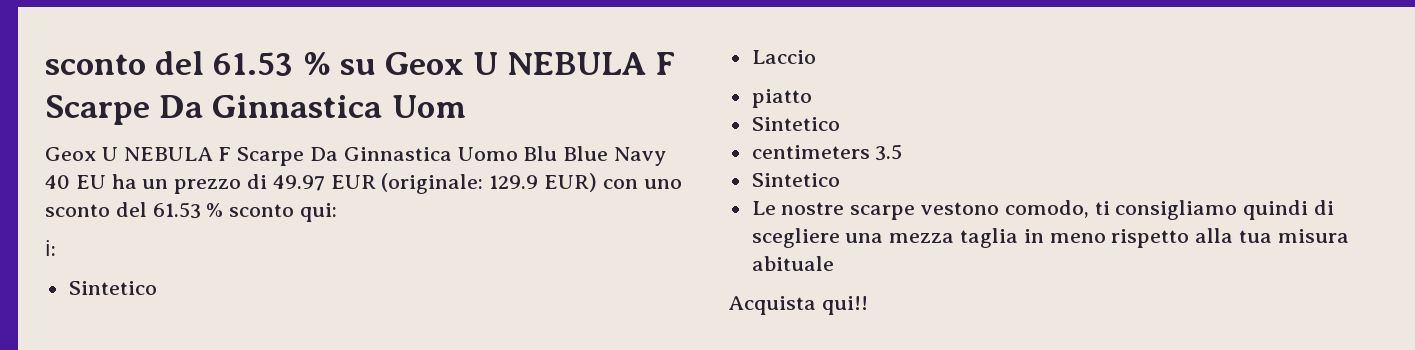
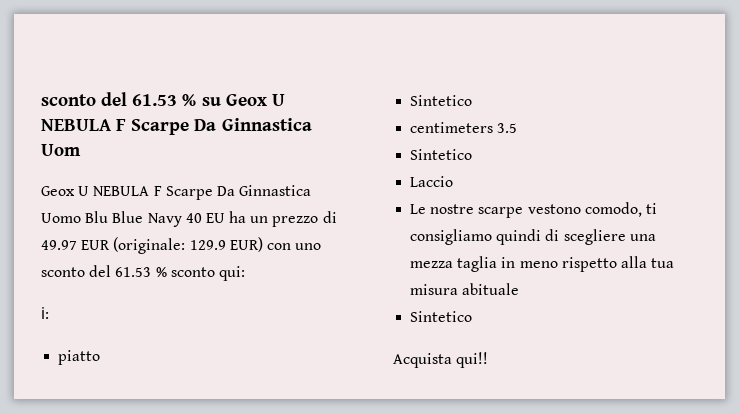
[68,281,157,295] [751,50,816,64] // Sintetico // Laccio -> (49, 313) none
(840, 180) none -> [410,176,454,187] // Laccio
(834, 263) none -> [410,311,473,322] // Sintetico

